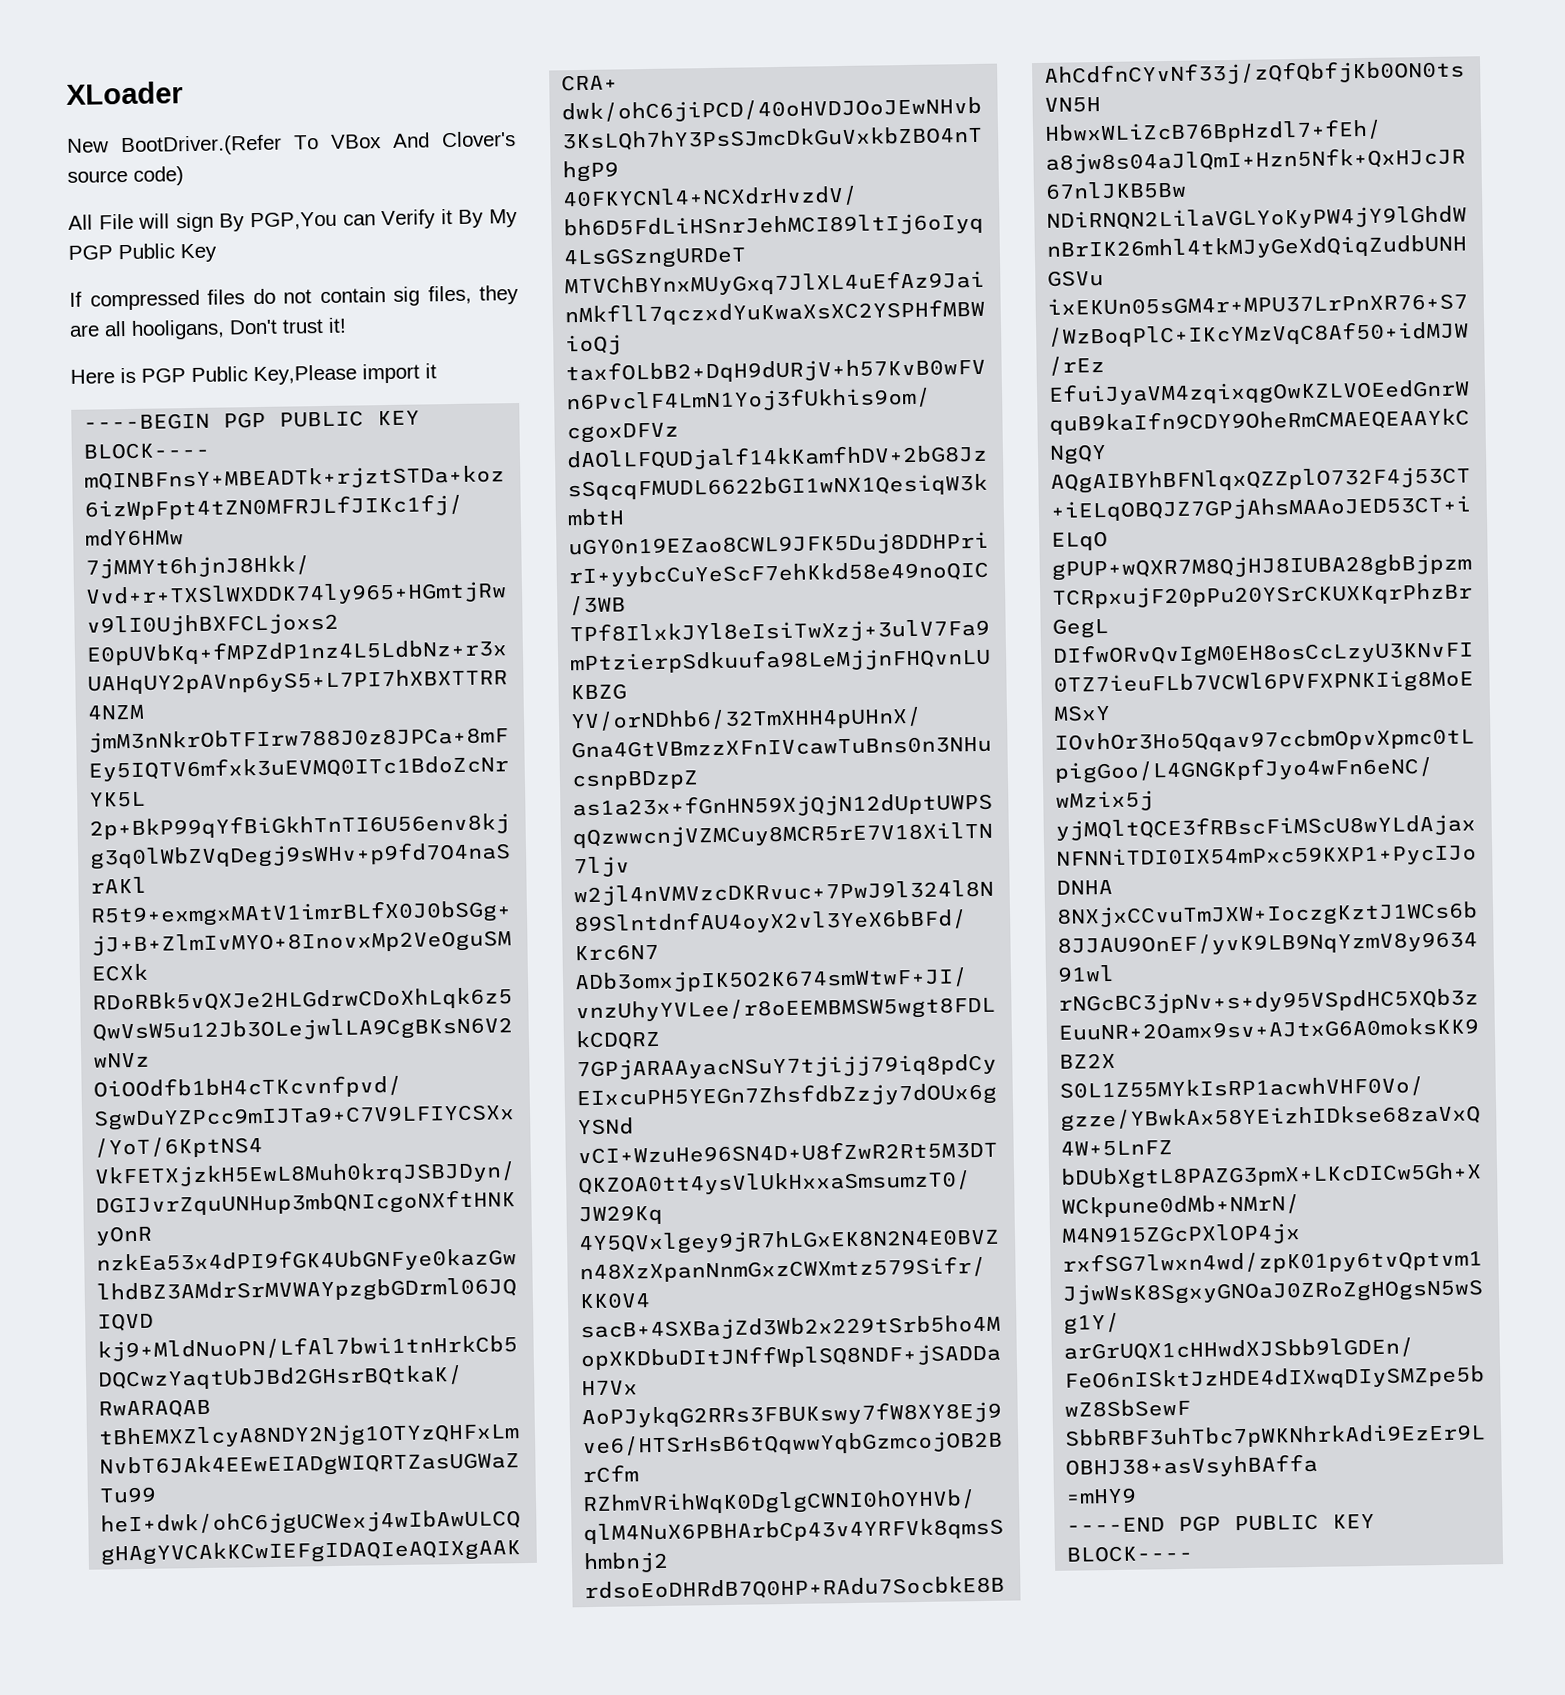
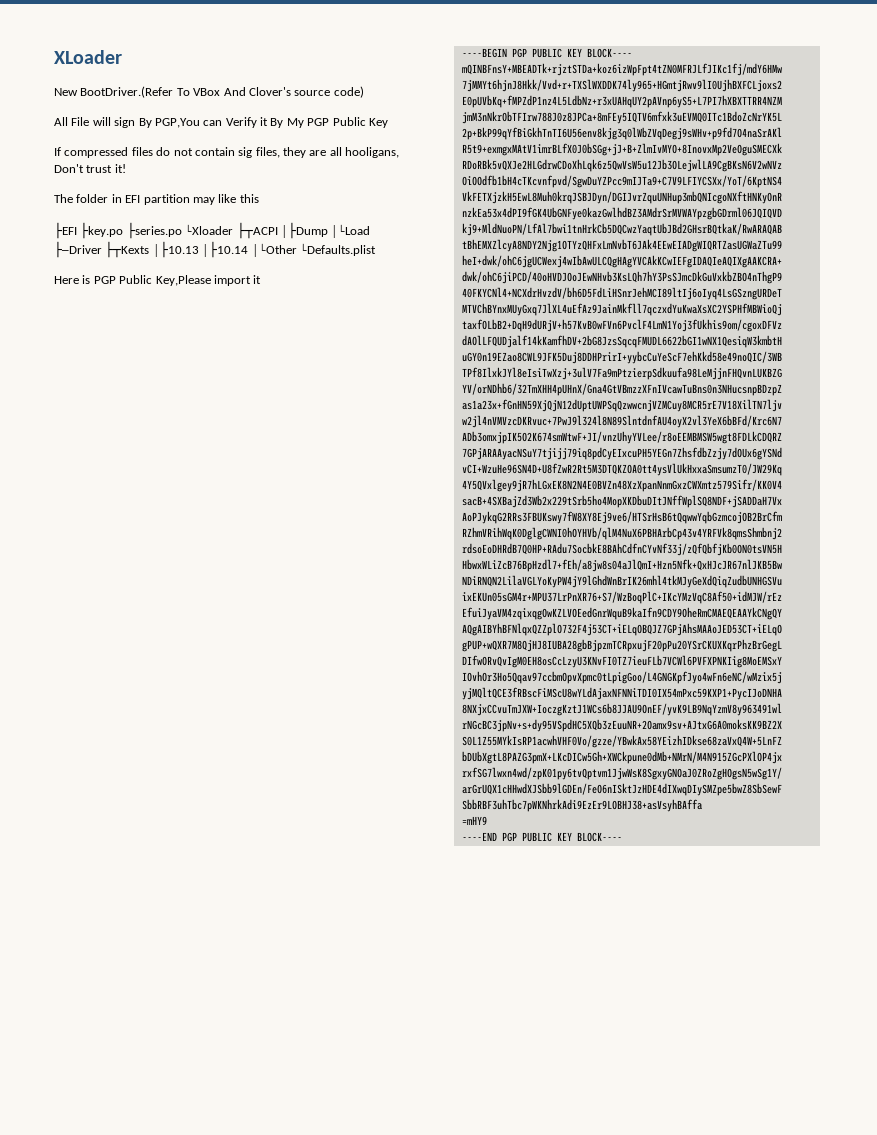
(347, 325) none -> [54,194,259,205] [54,222,371,239] [54,241,376,258] // The folder in EFI partition may like this // ├EFI ├key.po ├series.po └Xloader ├┬ACPI │├Dump │└Load ├─Driver ├┬Kexts │├10.13 │├10.14 │└Other └Defaults.plist

